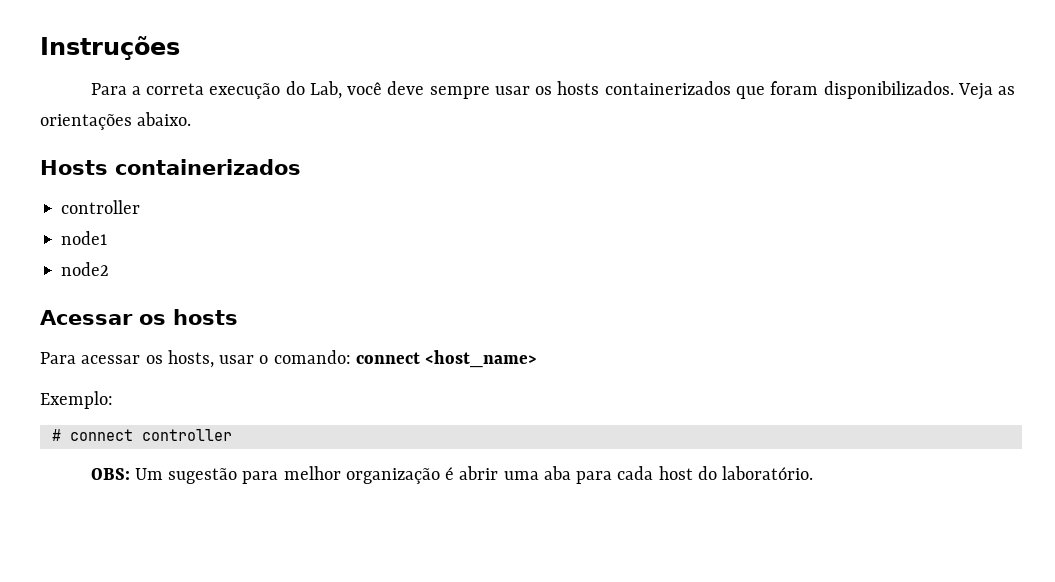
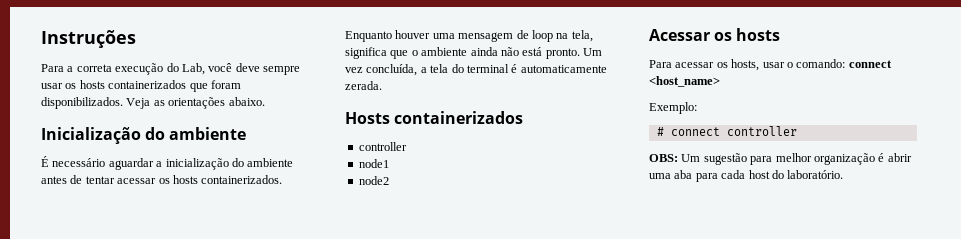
(192, 119) none -> [41,127,247,144] [41,156,294,170] [41,175,283,184] [345,30,593,42] [345,47,602,59] [345,64,607,76] [345,81,382,90] // Inicialização do ambiente // É necessário aguardar a inicialização do ambiente antes de tentar acessar os hosts containerizados. Enquanto houver uma mensagem de loop na tela, significa que o ambiente ainda não está pronto. Um vez concluída, a tela do terminal é automaticamente zerada.

